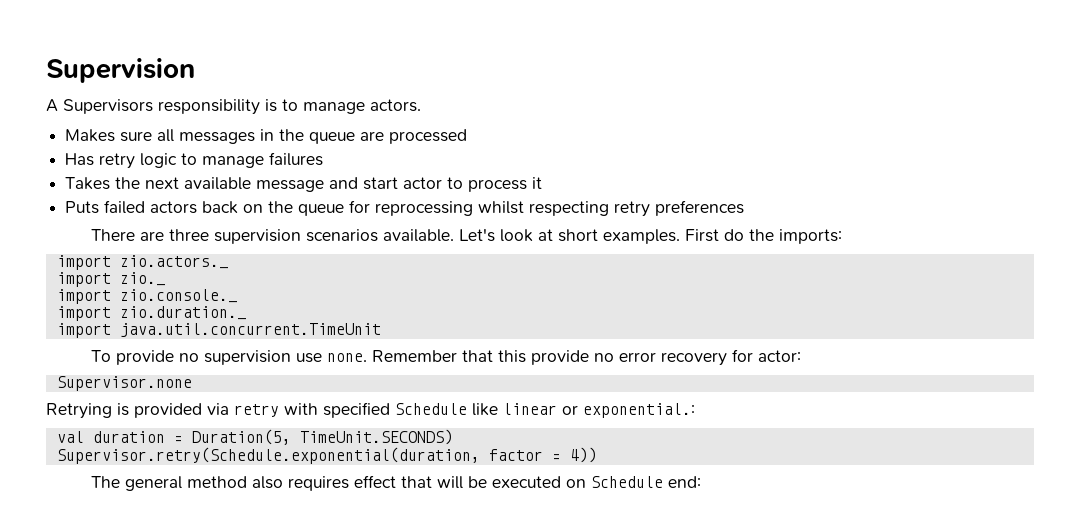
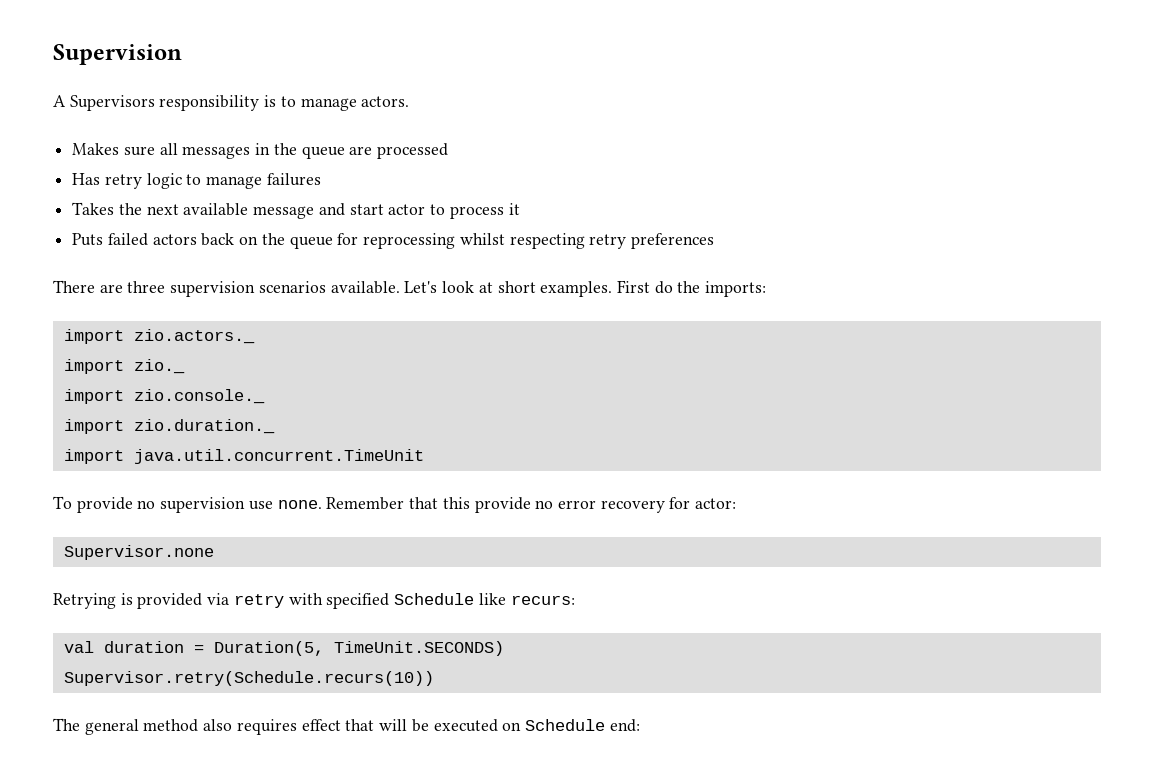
[503,403,695,418] linear or exponential.: -> [510,595,575,605] recurs:
[56,447,597,464] Supervisor.retry(Schedule.exponential(duration, factor = 4)) -> [63,671,434,686] Supervisor.retry(Schedule.recurs(10))

